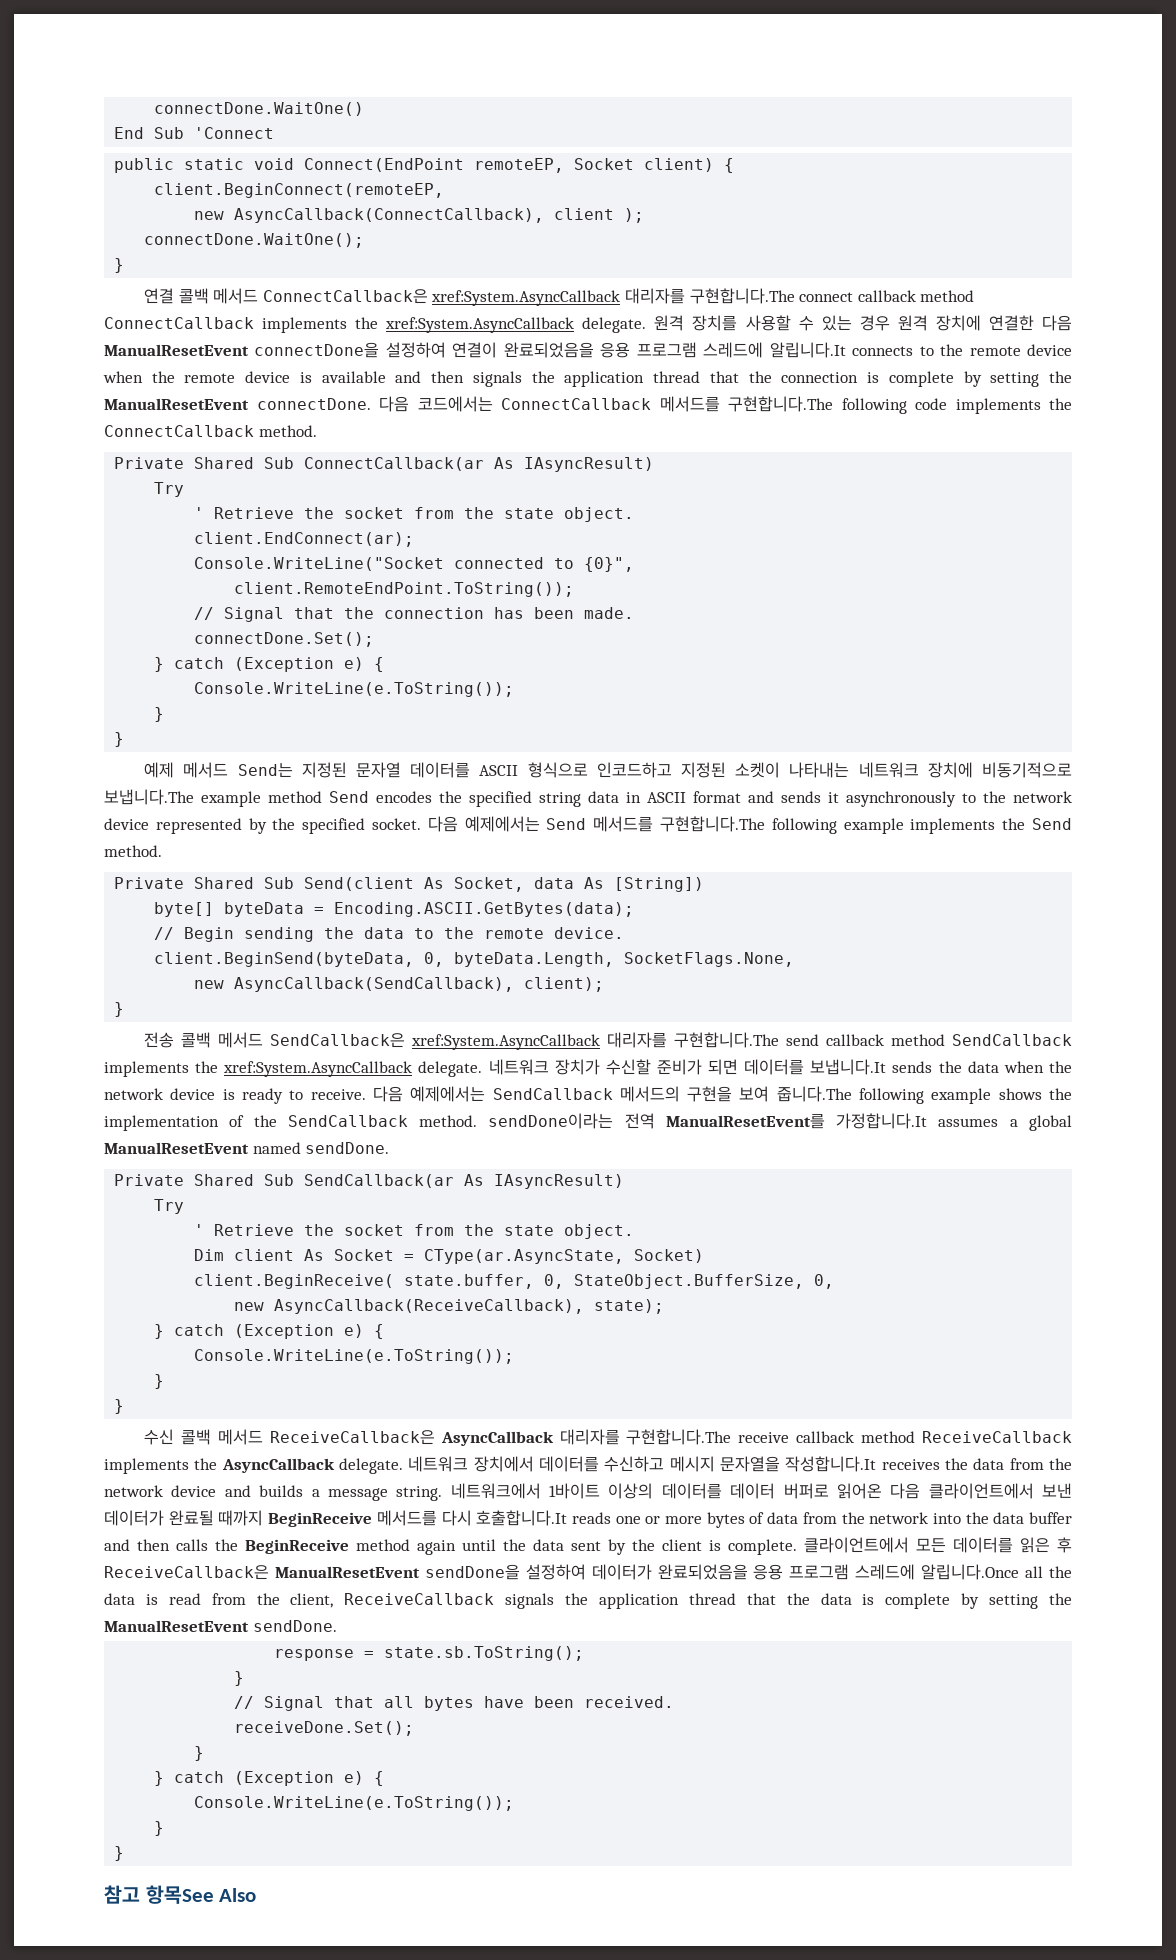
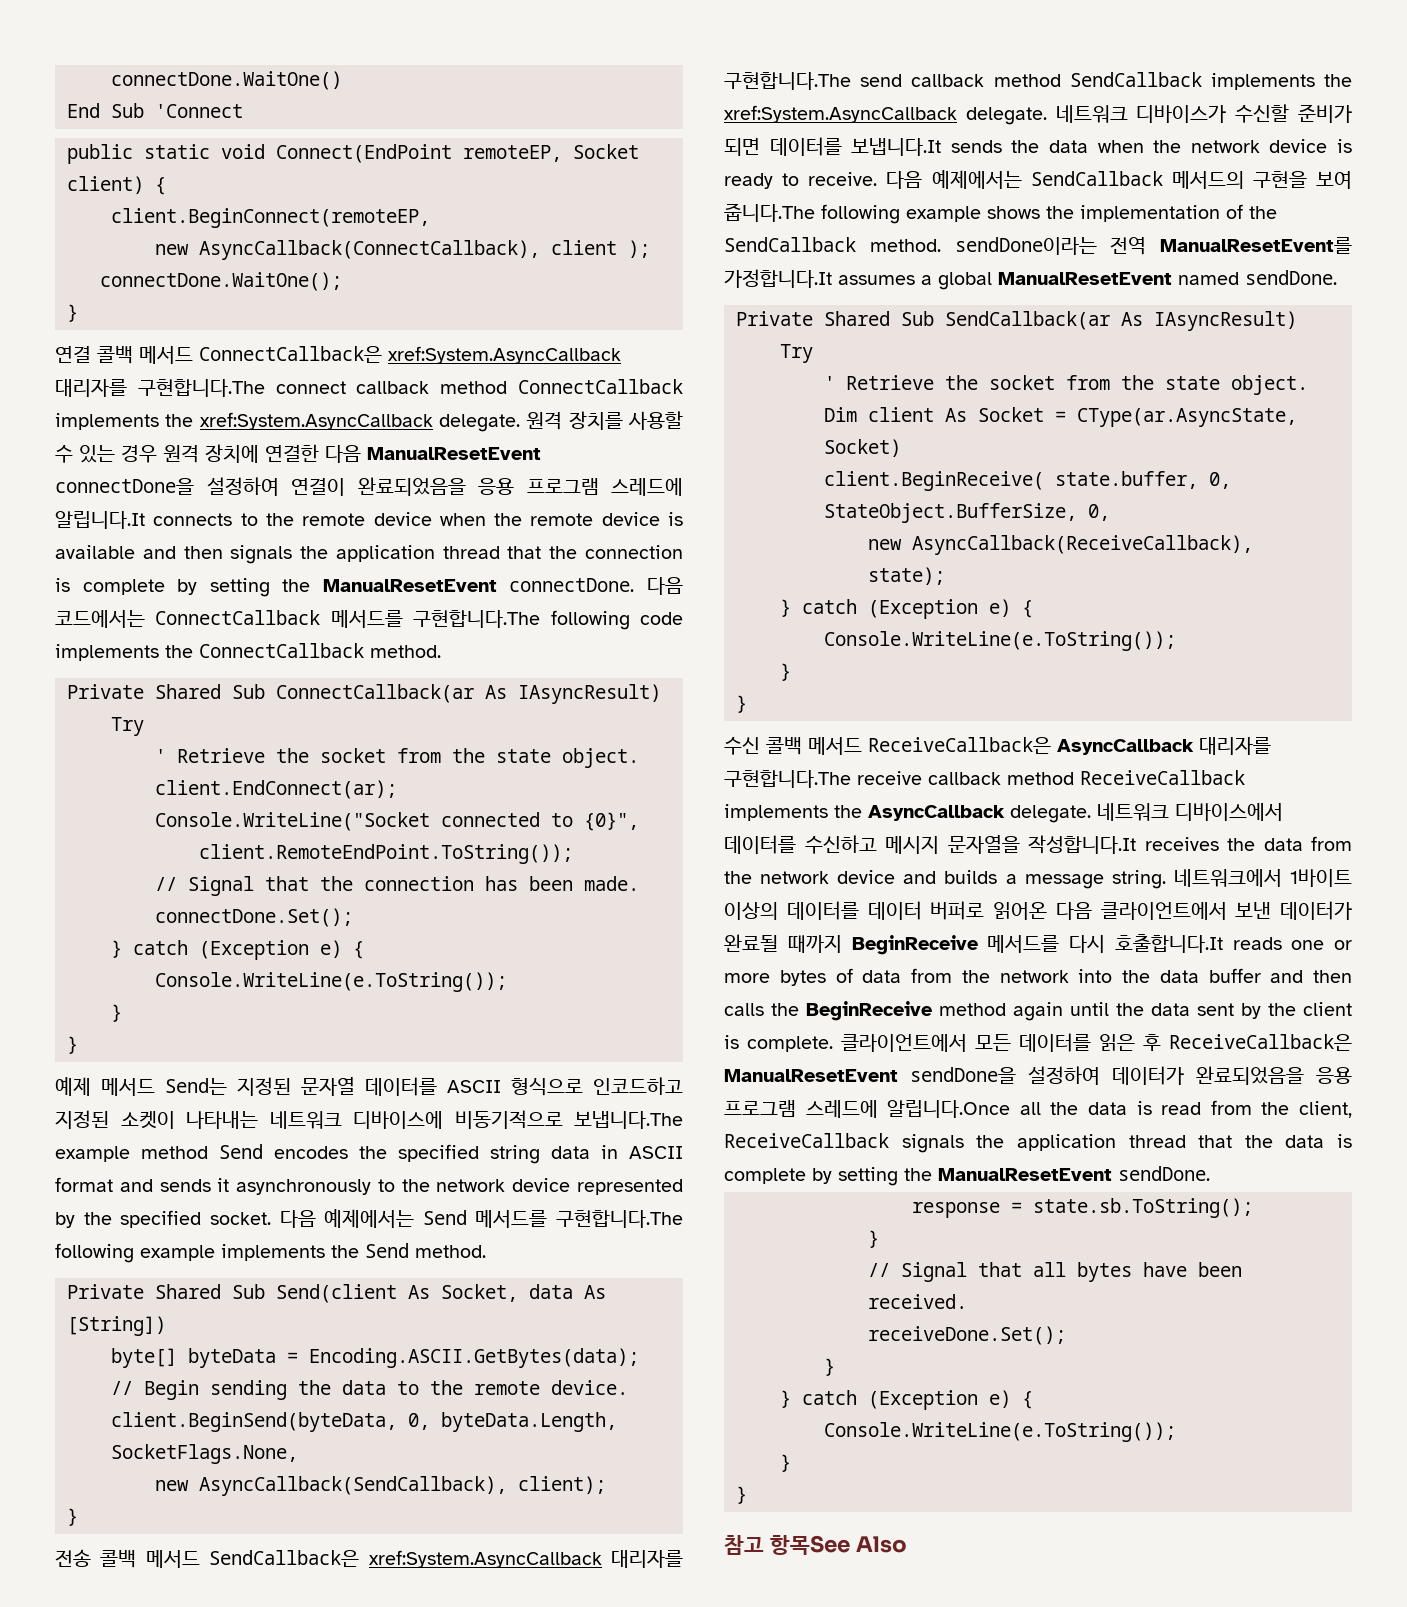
[927,762,973,778] 장치에 -> [353,1111,443,1129] 디바이스에
[554,1059,600,1075] 장치가 -> [1136,105,1227,123] 디바이스가
[473,1456,534,1472] 장치에서 -> [1175,803,1283,821] 디바이스에서

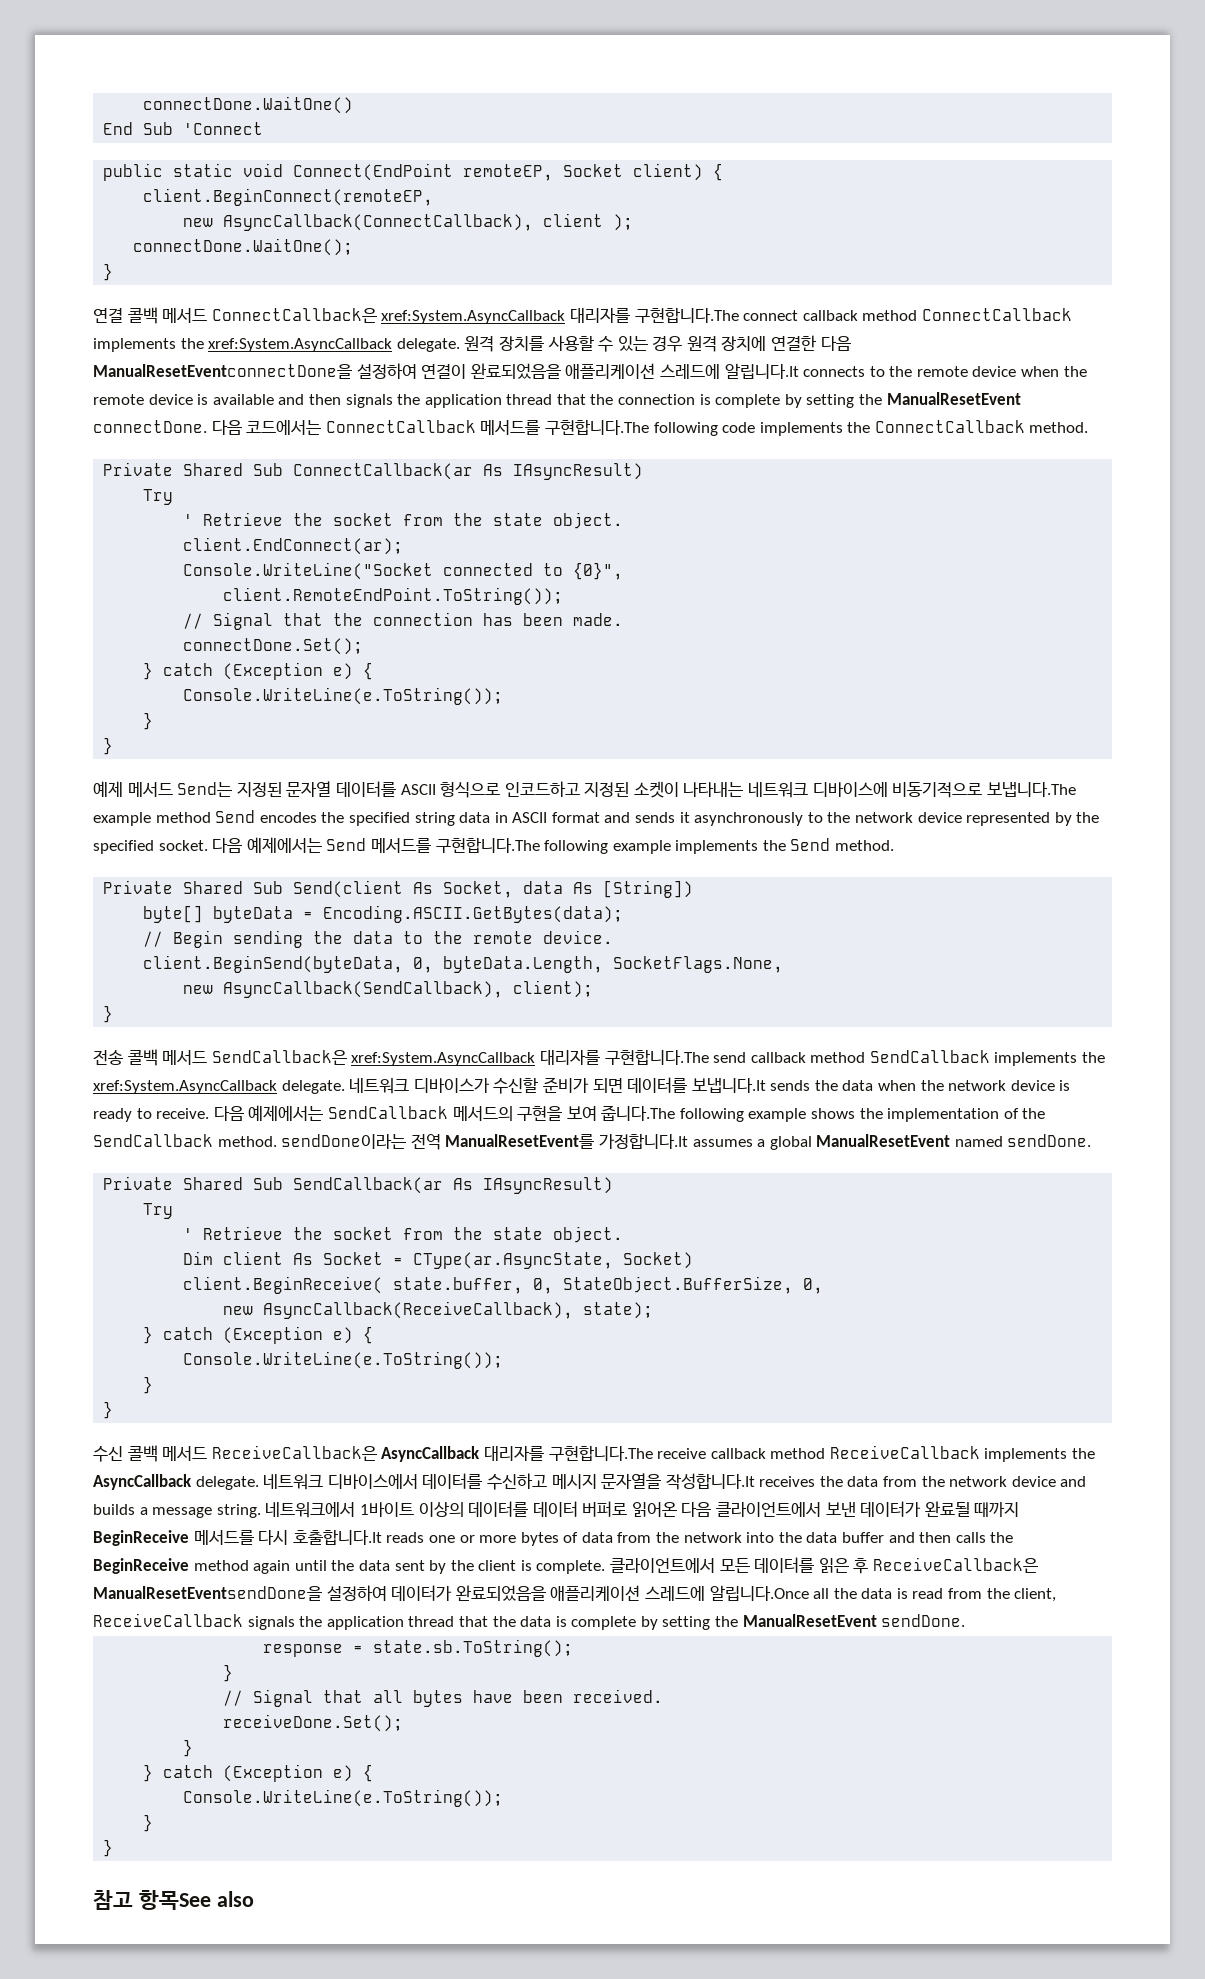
[367,447,541,460] [55,478,194,495] ManualResetEvent connectDone을 -> [93,364,352,379] ManualResetEventconnectDone을
[478,478,599,495] 응용 프로그램 -> [565,363,656,379] 애플리케이션
[724,1067,1016,1084] ManualResetEvent sendDone을 -> [93,1586,322,1601] ManualResetEventsendDone을
[1316,1067,1352,1084] [724,1100,796,1117] 응용 프로그램 -> [550,1585,641,1601] 애플리케이션
[855,1536,907,1553] Also -> [216,1891,254,1907] also

